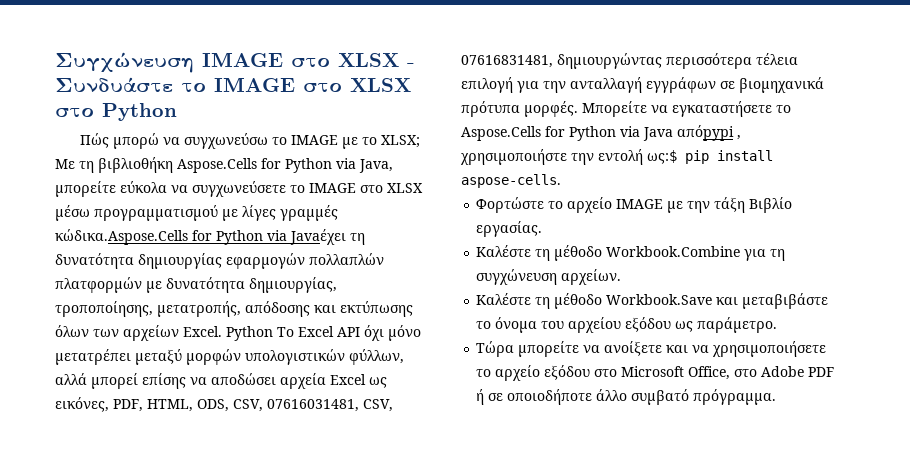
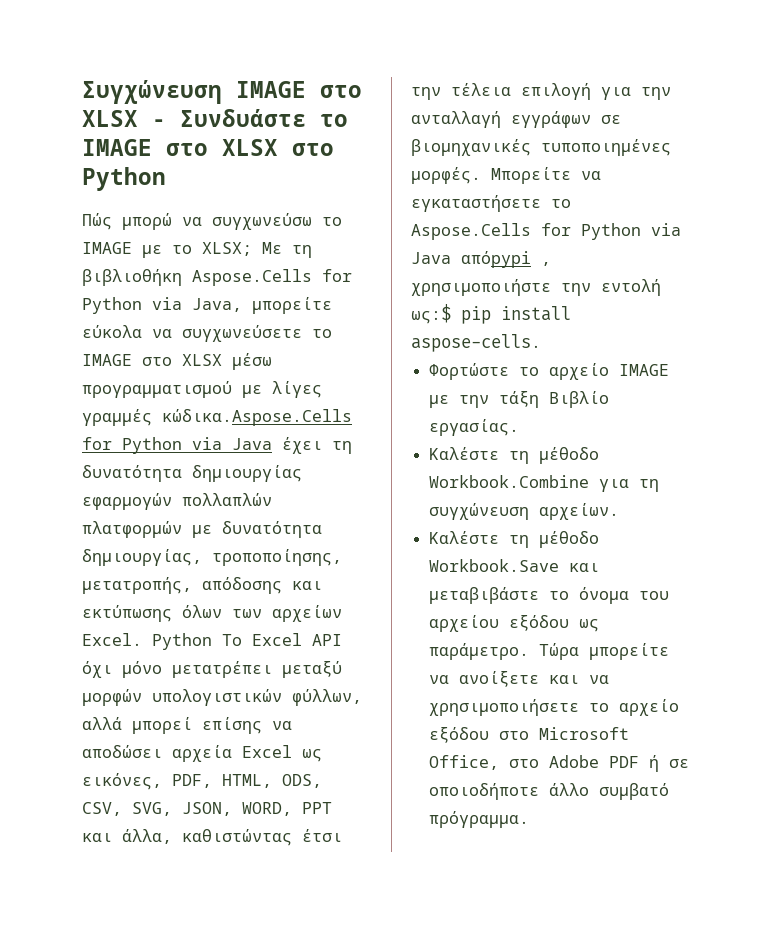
[290,229,346,245] Javaέχει -> [232,437,322,454] Java έχει
[267,399,393,412] [461,53,752,69] 07616031481, CSV, 07616831481, δημιουργώντας περισσότερα -> [132,802,332,816] [82,829,342,846] [411,87,441,100] SVG, JSON, WORD, PPT και άλλα, καθιστώντας έτσι την
[739,77,824,93] [461,101,520,117] βιομηχανικά πρότυπα -> [411,139,671,156] βιομηχανικές τυποποιημένες
(778, 325) // -> (530, 651) none

